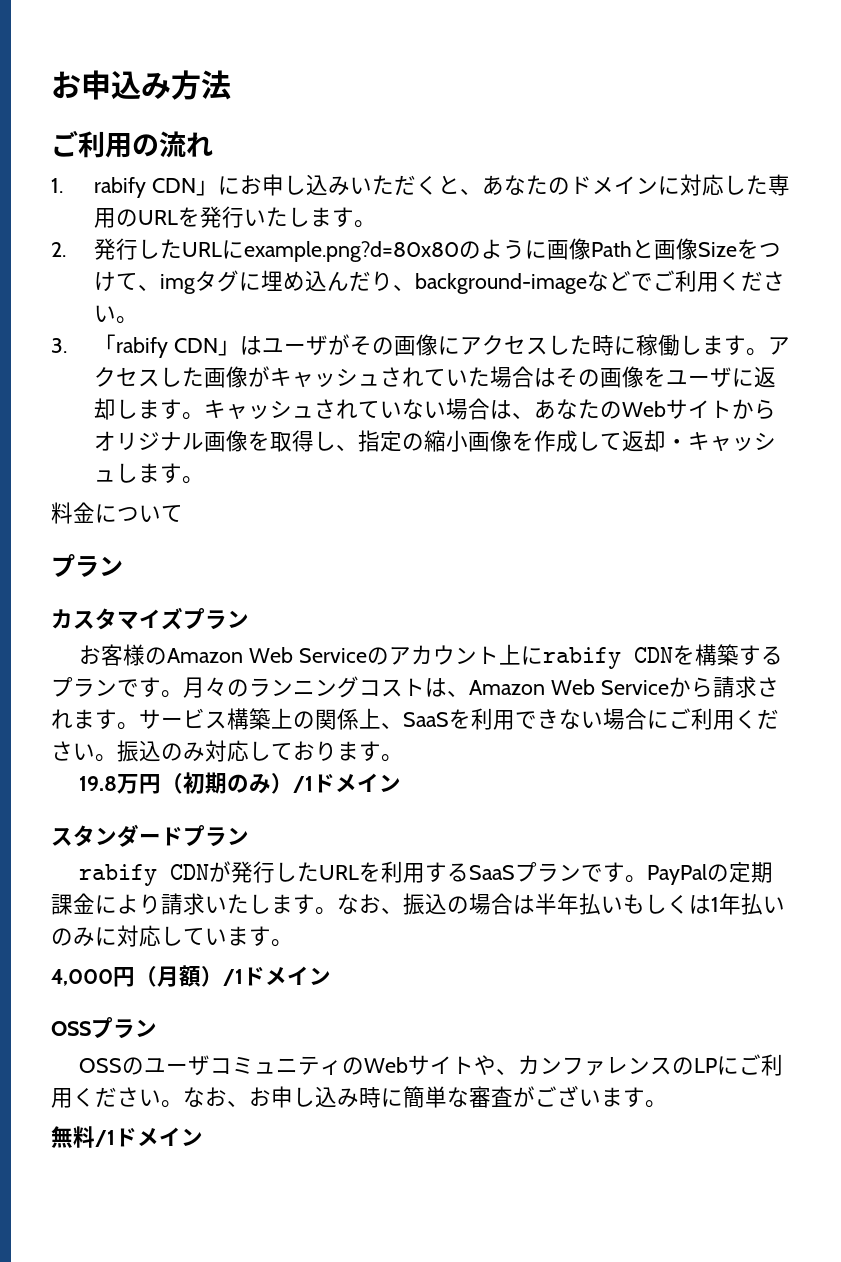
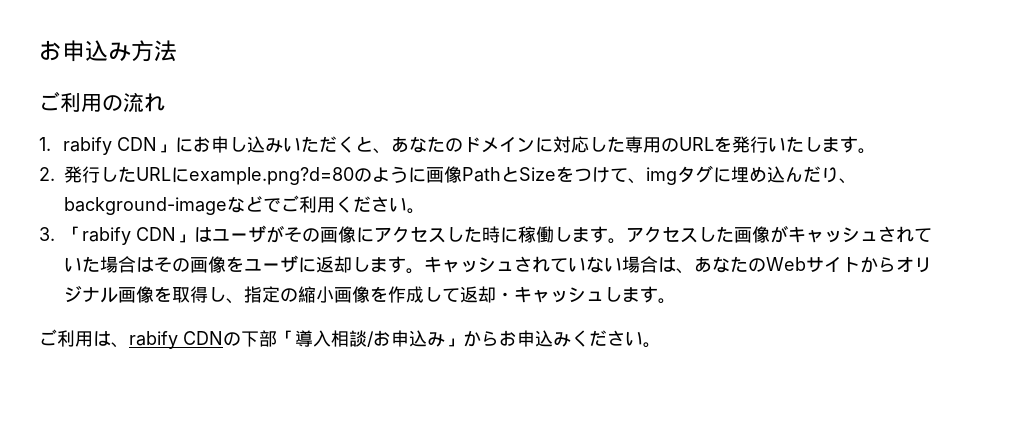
[243,241,459,262] example.png?d=80x80 -> [189,167,354,185] example.png?d=80
[653,238,698,260] 画像 -> (519, 174) none
[51,502,183,524] [51,554,123,577] [51,607,249,630] [79,644,783,669] [51,676,779,698] [51,708,779,730] [51,740,403,762] [79,772,402,794] [51,824,249,847] [79,861,774,886] [51,893,785,915] [51,925,293,947] [51,965,331,987] [51,1017,157,1039] [79,1054,784,1076] [51,1085,667,1108] [51,1126,203,1148] 料金について // プラン // カスタマイズプラン // お客様のAmazon Web Serviceのアカウント上にrabify CDNを構築するプランです。月々のランニングコストは、Amazon Web Serviceから請求されます。サービス構築上の関係上、SaaSを利用できない場合にご利用ください。振込のみ対応しております。 // 19.8万円（初期のみ）/1ドメイン // スタンダードプラン // rabify CDNが発行したURLを利用するSaaSプランです。PayPalの定期課金により請求いたします。なお、振込の場合は半年払いもしくは1年払いのみに対応しています。 // 4,000円（月額）/1ドメイン // OSSプラン // OSSのユーザコミュニティのWebサイトや、カンファレンスのLPにご利用ください。なお、お申し込み時に簡単な審査がございます。 // 無料/1ドメイン -> [39,329,661,349] ご利用は、rabify CDNの下部「導入相談/お申込み」からお申込みください。

